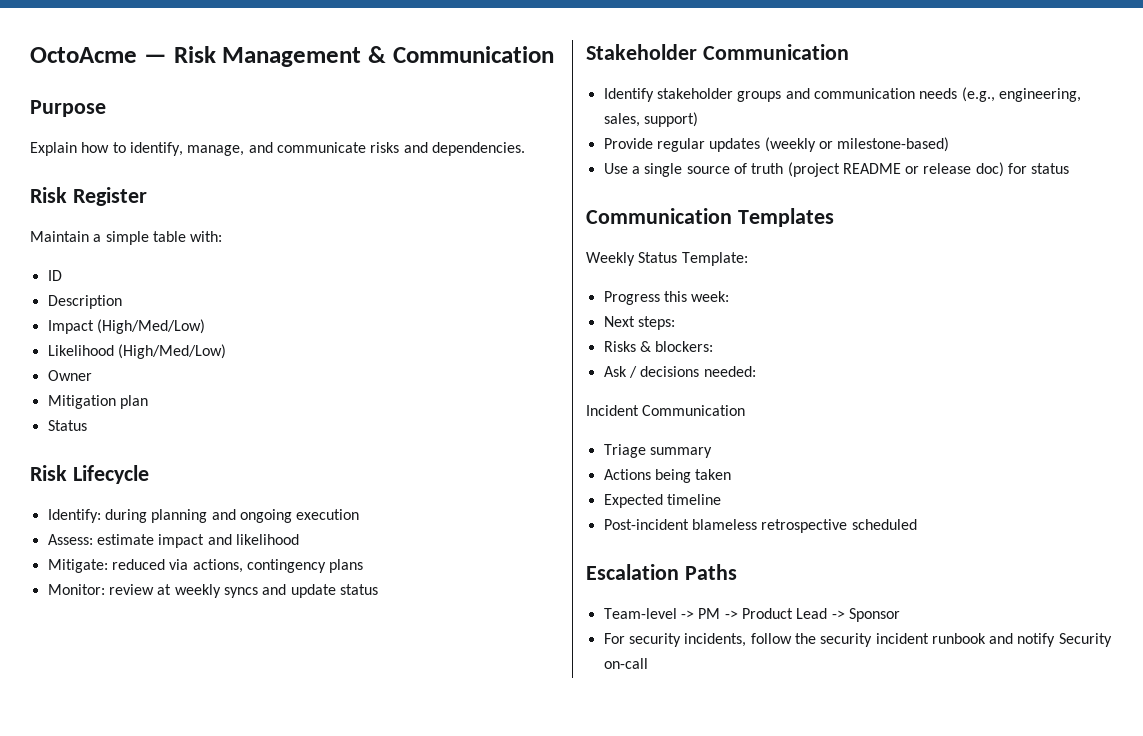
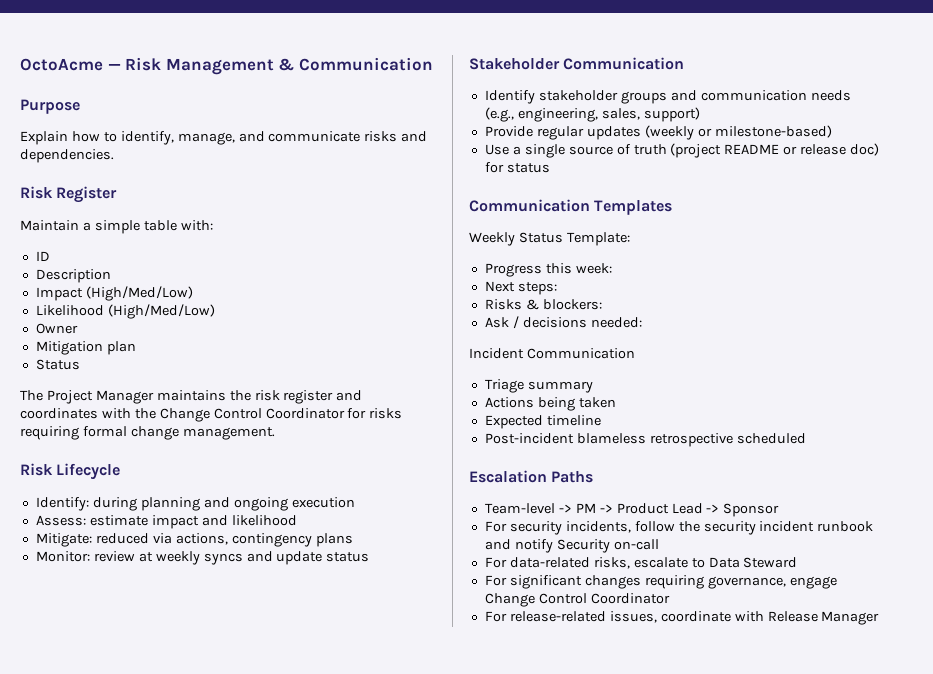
(87, 425) none -> [20,390,363,404] [20,408,403,422] [20,426,275,440] // The Project Manager maintains the risk register and coordinates with the Change Control Coordinator for risks requiring formal change management.
(648, 663) none -> [484,557,798,569] [484,575,837,589] [484,593,670,607] [484,611,880,625] // For data-related risks, escalate to Data Steward // For significant changes requiring governance, engage Change Control Coordinator // For release-related issues, coordinate with Release Manager

